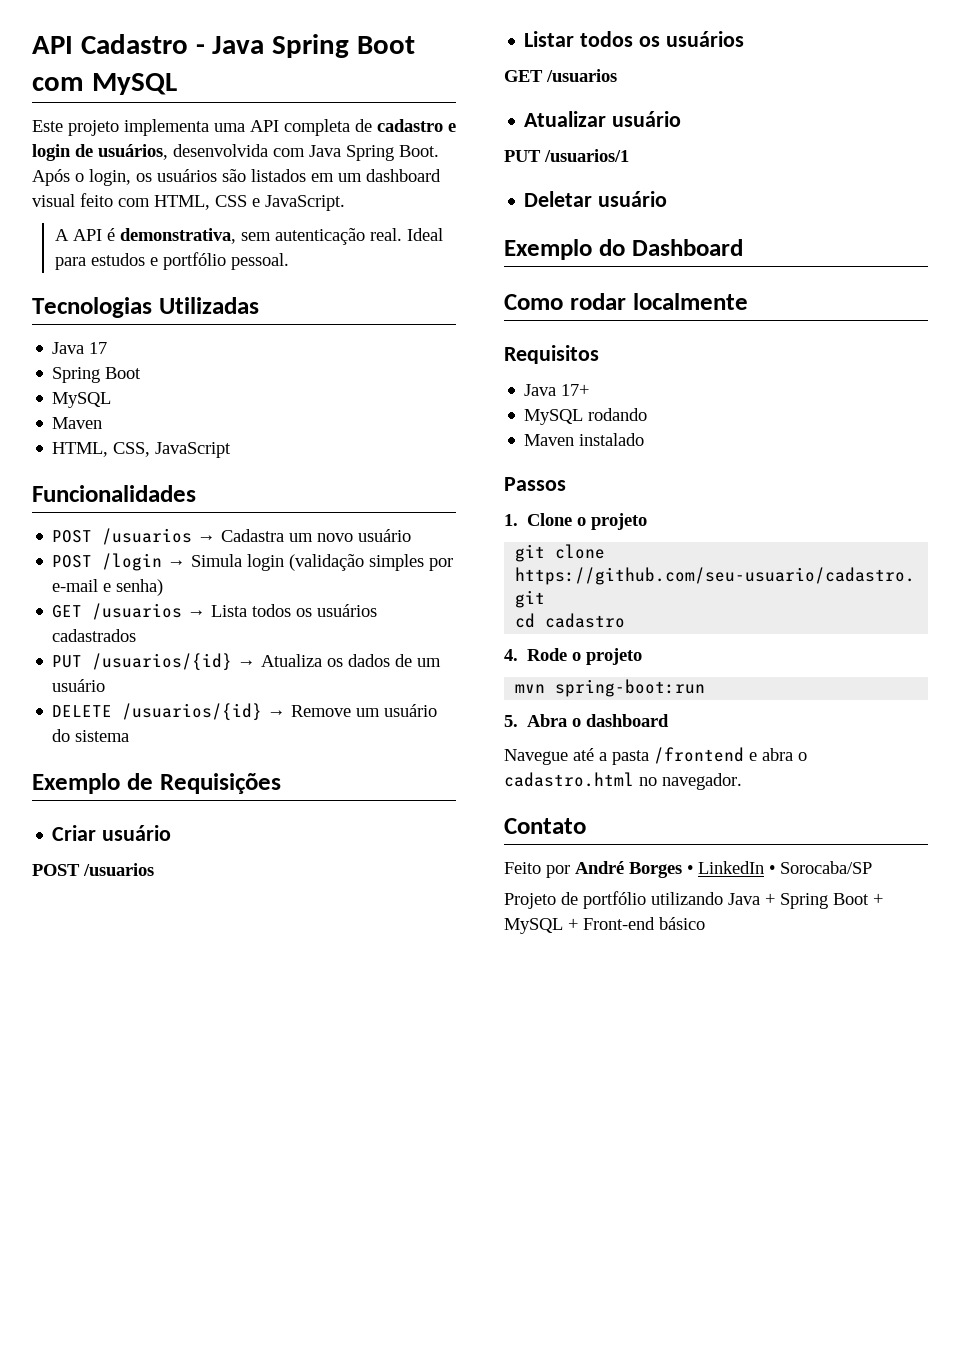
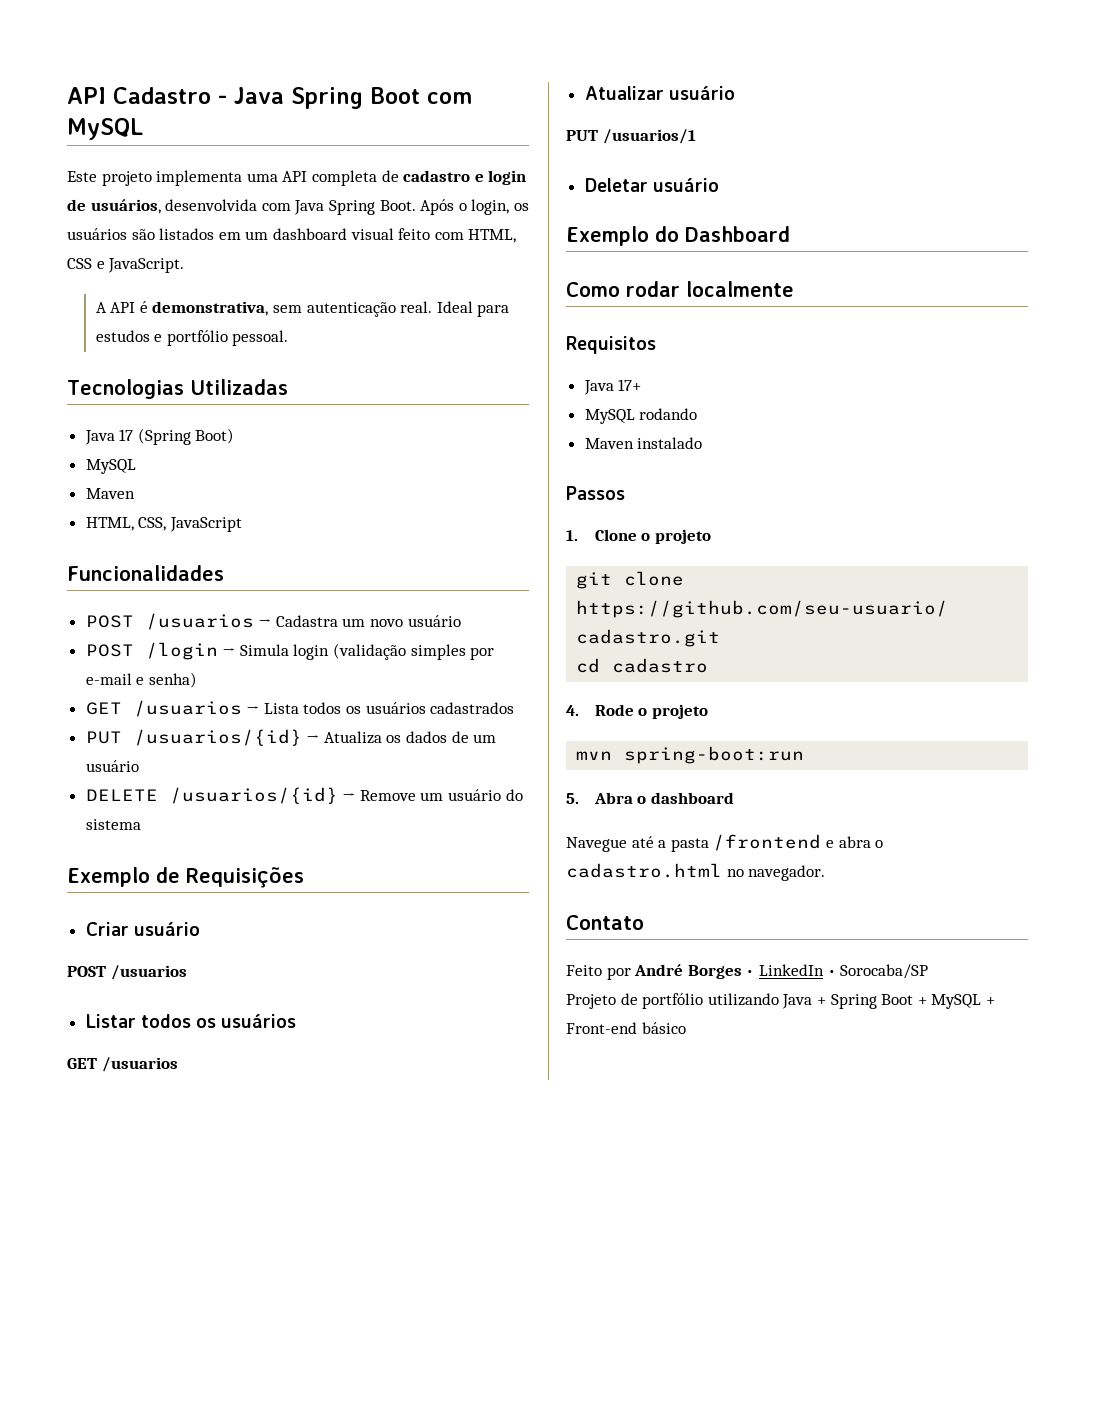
[52,367,142,383] // Spring Boot -> [137,428,235,445] (Spring Boot)

